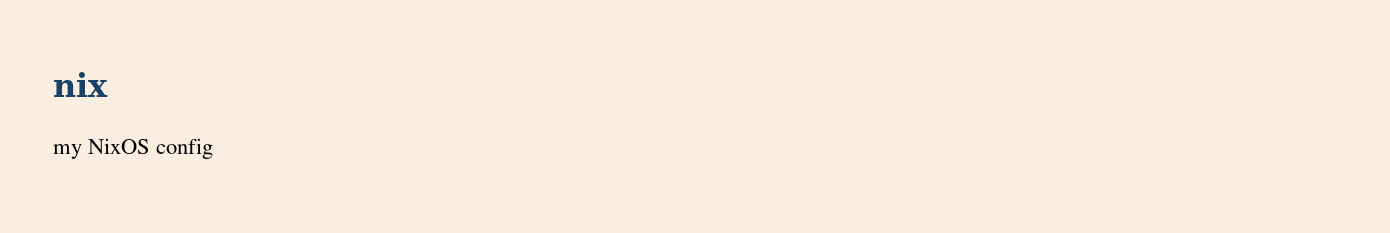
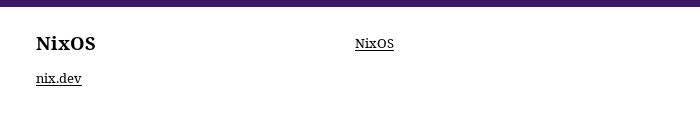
[53,72,108,97] [53,138,214,159] nix // my NixOS config -> [36,36,96,50] [36,73,82,83] [355,38,394,48] NixOS // nix.dev // NixOS

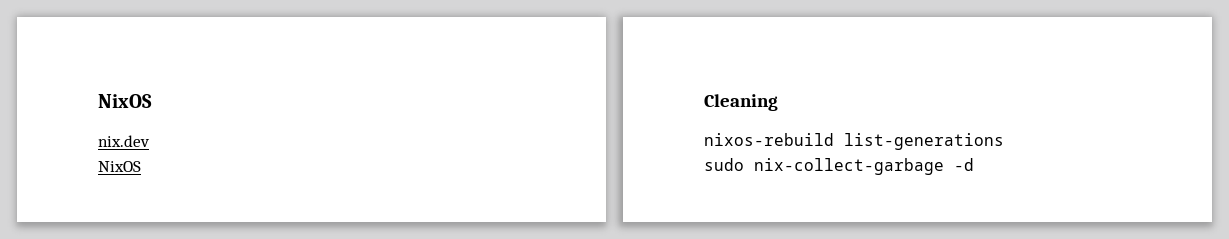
(394, 43) none -> [704,94,778,111] [704,133,1004,150] [704,158,974,175] // Cleaning // nixos-rebuild list-generations // sudo nix-collect-garbage -d

